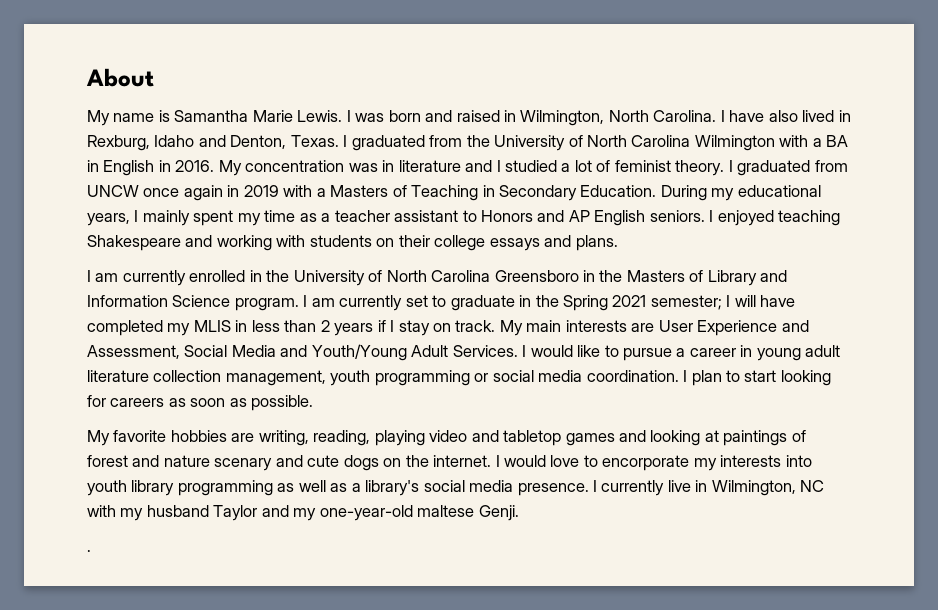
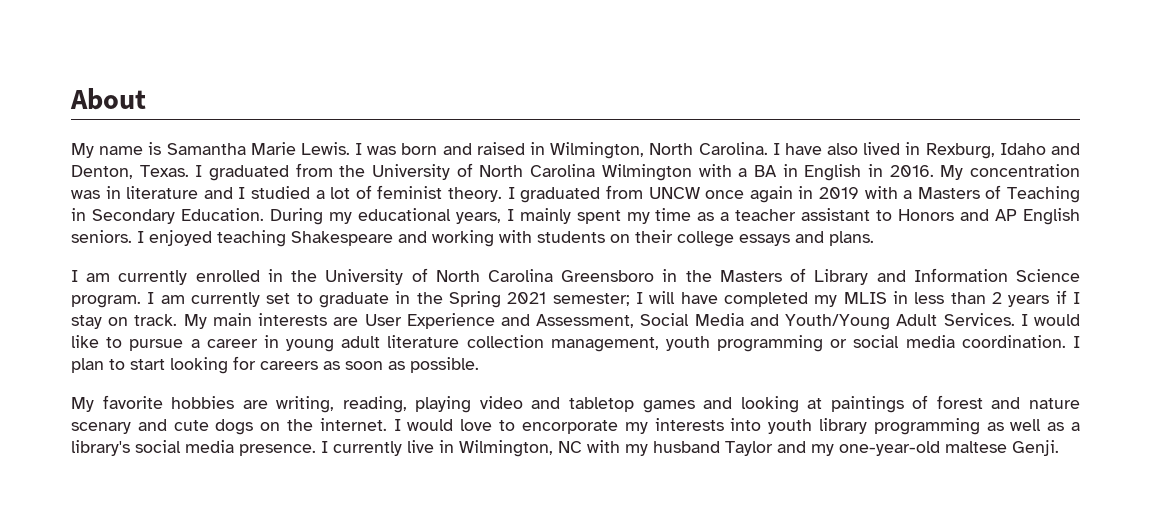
[87,550,91,552] // . -> (1059, 448) none

